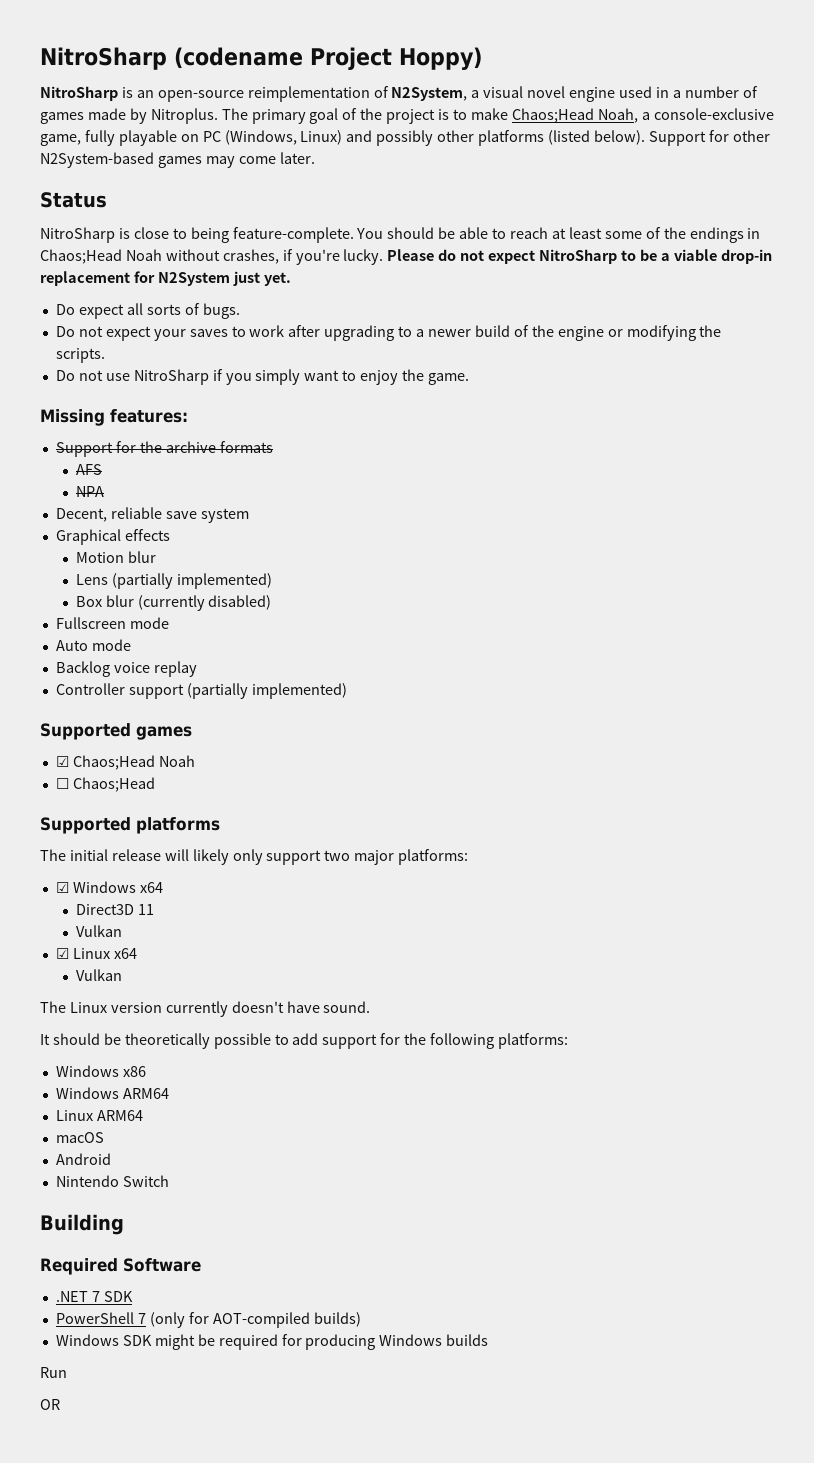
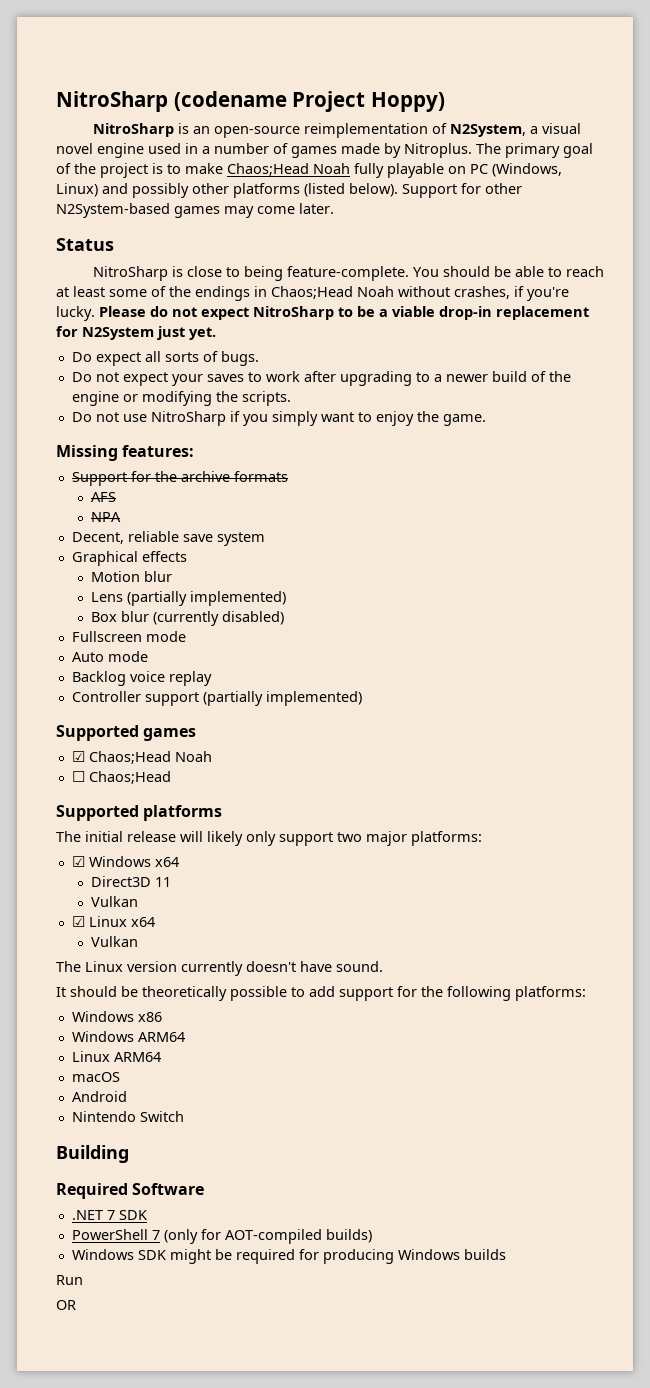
[597,108,774,123] [40,134,81,146] Noah, a console-exclusive game, -> [313,163,350,174] Noah

